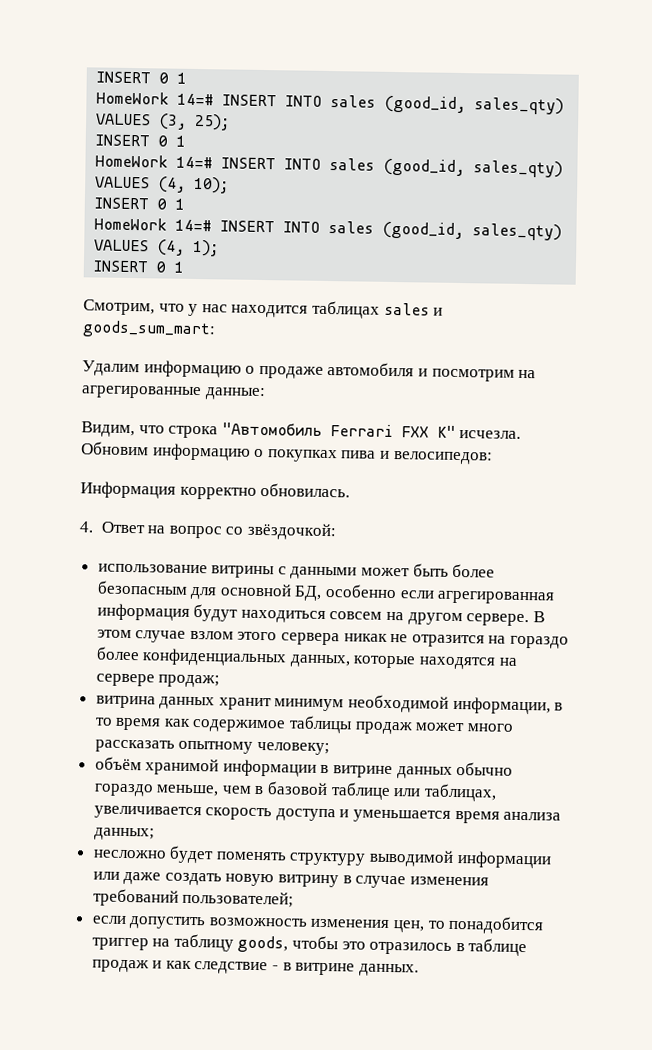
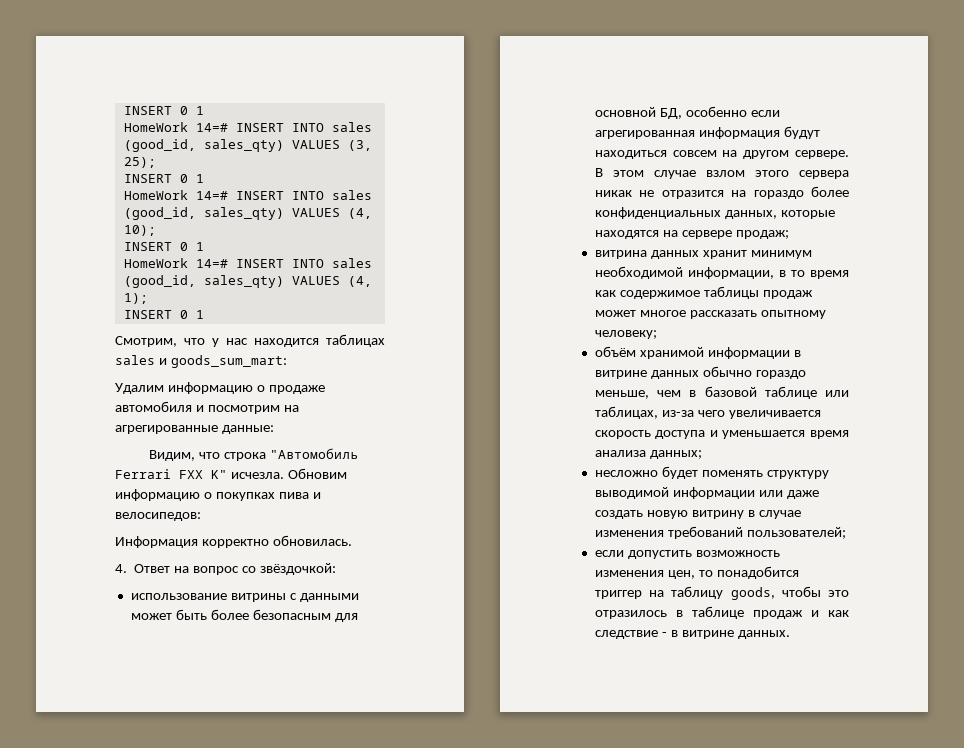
[466,723,514,732] много -> [639,310,686,317] многое
(497, 792) none -> [661,410,725,417] из-за чего

